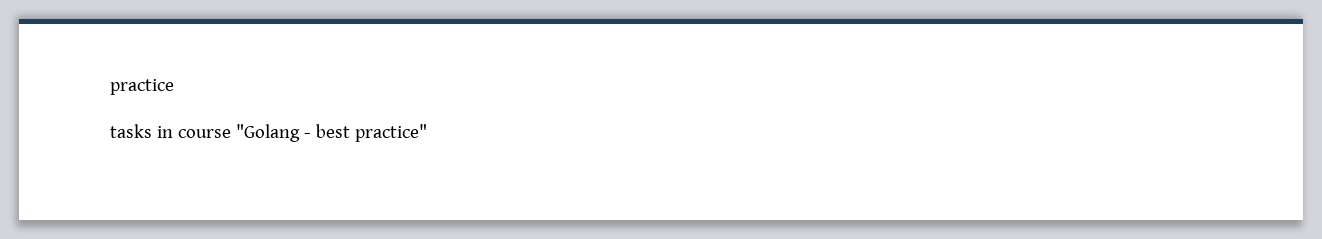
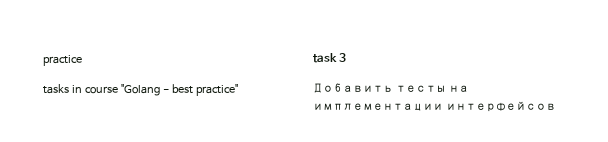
(427, 133) none -> [313,53,347,63] [313,83,469,93] [313,101,556,112] // task 3 // Добавить тесты на имплементации интерфейсов

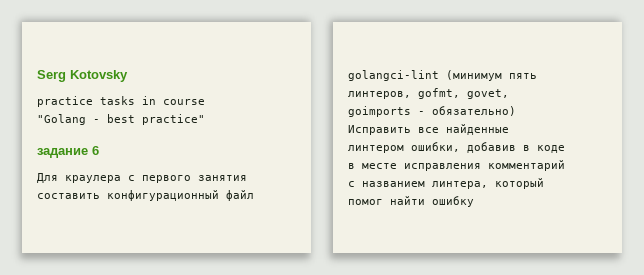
(43, 60) none -> [37,70,128,82] Serg Kotovsky //
(82, 60) // -> (93, 101) none
[313,53,347,63] [313,83,469,93] [313,101,556,112] task 3 // Добавить тесты на имплементации интерфейсов -> [37,146,99,158] [37,173,247,183] [37,190,254,201] [348,70,537,81] [348,88,509,99] [348,106,516,117] [348,124,509,135] [348,142,565,153] [348,160,565,171] [348,178,544,189] [348,196,474,207] задание 6 // Для краулера с первого занятия составить конфигурационный файл golangci-lint (минимум пять линтеров, gofmt, govet, goimports - обязательно) Исправить все найденные линтером ошибки, добавив в коде в месте исправления комментарий с названием линтера, который помог найти ошибку

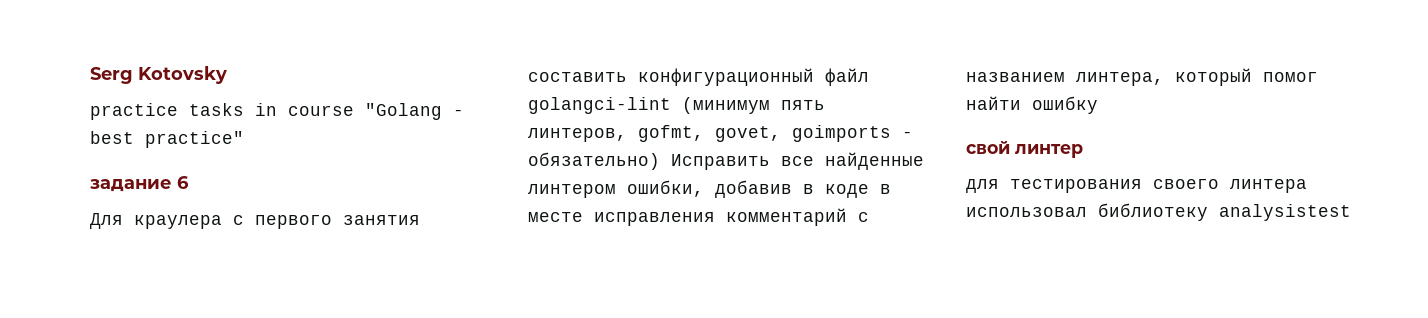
(474, 201) none -> [966,141,1083,158] [966,179,1307,193] [966,203,1351,221] // свой линтер // для тестирования своего линтера использовал библиотеку analysistest

